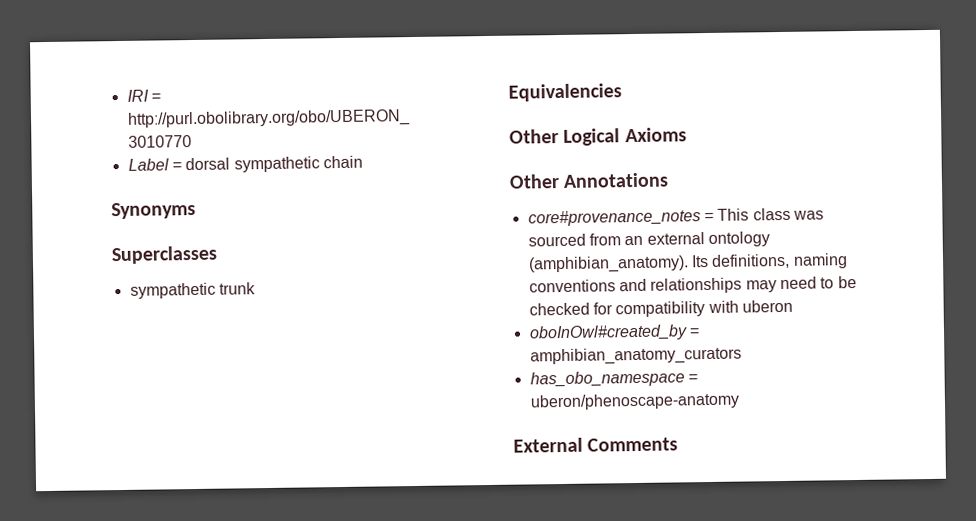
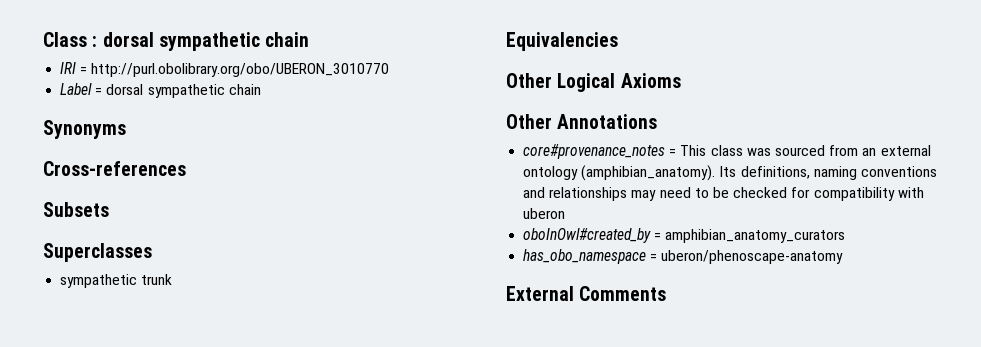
(126, 95) none -> [43,32,310,51] Class : dorsal sympathetic chain //
(196, 210) none -> [43,161,186,176] [43,202,109,217] // Cross-references // Subsets

